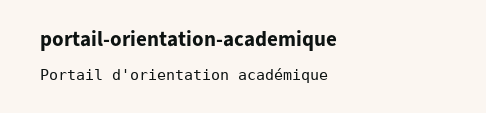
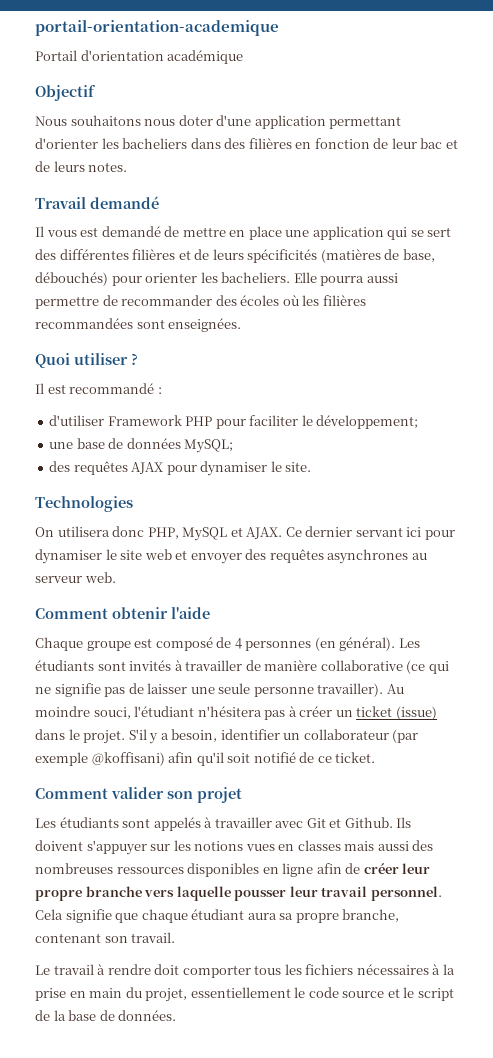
(328, 75) none -> [35,85,96,101] [35,115,402,129] [35,138,458,149] [35,161,128,172] [35,196,159,209] [35,226,452,240] [35,249,435,263] [35,272,398,286] [35,295,366,309] [35,318,242,332] [35,353,138,368] [35,383,162,394] [49,415,419,429] [49,438,234,453] [49,461,312,476] [35,496,133,512] [35,526,455,541] [35,549,427,564] [35,572,116,583] [35,607,210,619] [35,637,420,651] [35,660,449,674] [35,683,404,697] [35,706,437,720] [35,729,419,744] [35,752,376,766] [35,787,242,803] [35,817,412,831] [35,840,434,855] [35,863,431,877] [35,886,442,901] [35,909,400,923] [35,932,176,943] [35,964,455,978] [35,987,454,1002] [35,1010,177,1021] // Objectif // Nous souhaitons nous doter d'une application permettant d'orienter les bacheliers dans des filières en fonction de leur bac et de leurs notes. // Travail demandé // Il vous est demandé de mettre en place une application qui se sert des différentes filières et de leurs spécificités (matières de base, débouchés) pour orienter les bacheliers. Elle pourra aussi permettre de recommander des écoles où les filières recommandées sont enseignées. // Quoi utiliser ? // Il est recommandé : // d'utiliser Framework PHP pour faciliter le développement; // une base de données MySQL; // des requêtes AJAX pour dynamiser le site. // Technologies // On utilisera donc PHP, MySQL et AJAX. Ce dernier servant ici pour dynamiser le site web et envoyer des requêtes asynchrones au serveur web. // Comment obtenir l'aide // Chaque groupe est composé de 4 personnes (en général). Les étudiants sont invités à travailler de manière collaborative (ce qui ne signifie pas de laisser une seule personne travailler). Au moindre souci, l'étudiant n'hésitera pas à créer un ticket (issue) dans le projet. S'il y a besoin, identifier un collaborateur (par exemple @koffisani) afin qu'il soit notifié de ce ticket. // Comment valider son projet // Les étudiants sont appelés à travailler avec Git et Github. Ils doivent s'appuyer sur les notions vues en classes mais aussi des nombreuses ressources disponibles en ligne afin de créer leur propre branche vers laquelle pousser leur travail personnel. Cela signifie que chaque étudiant aura sa propre branche, contenant son travail. // Le travail à rendre doit comporter tous les fichiers nécessaires à la prise en main du projet, essentiellement le code source et le script de la base de données.

